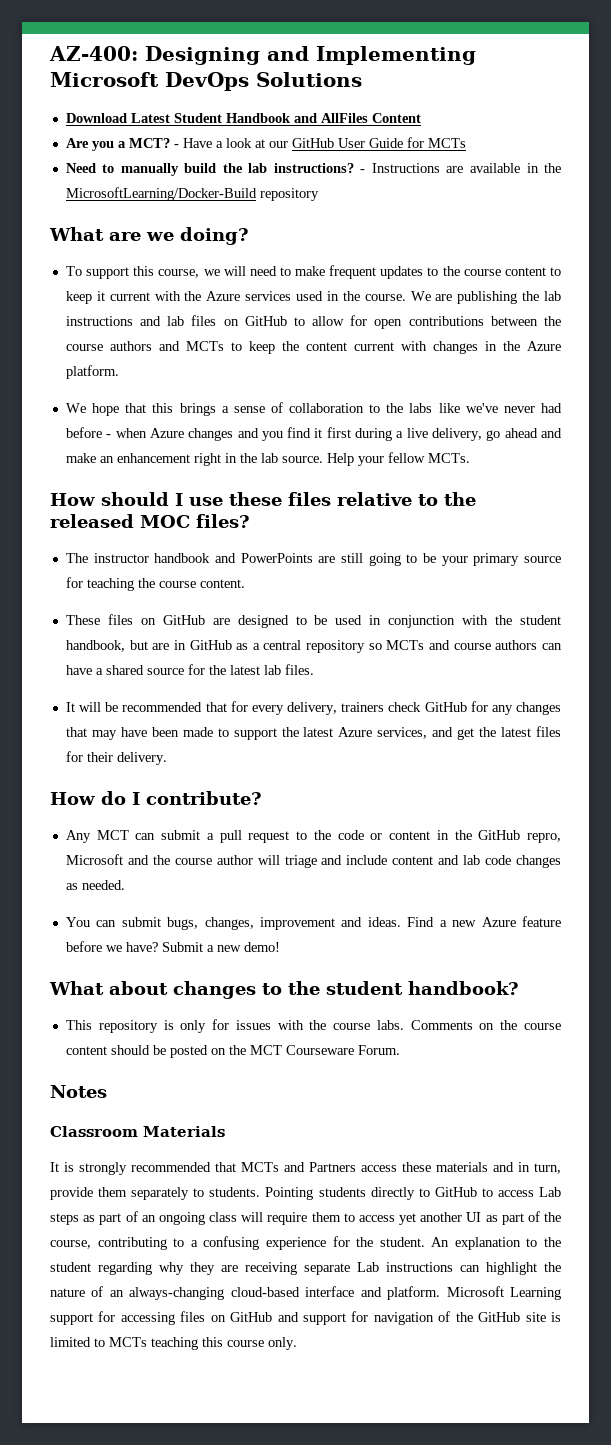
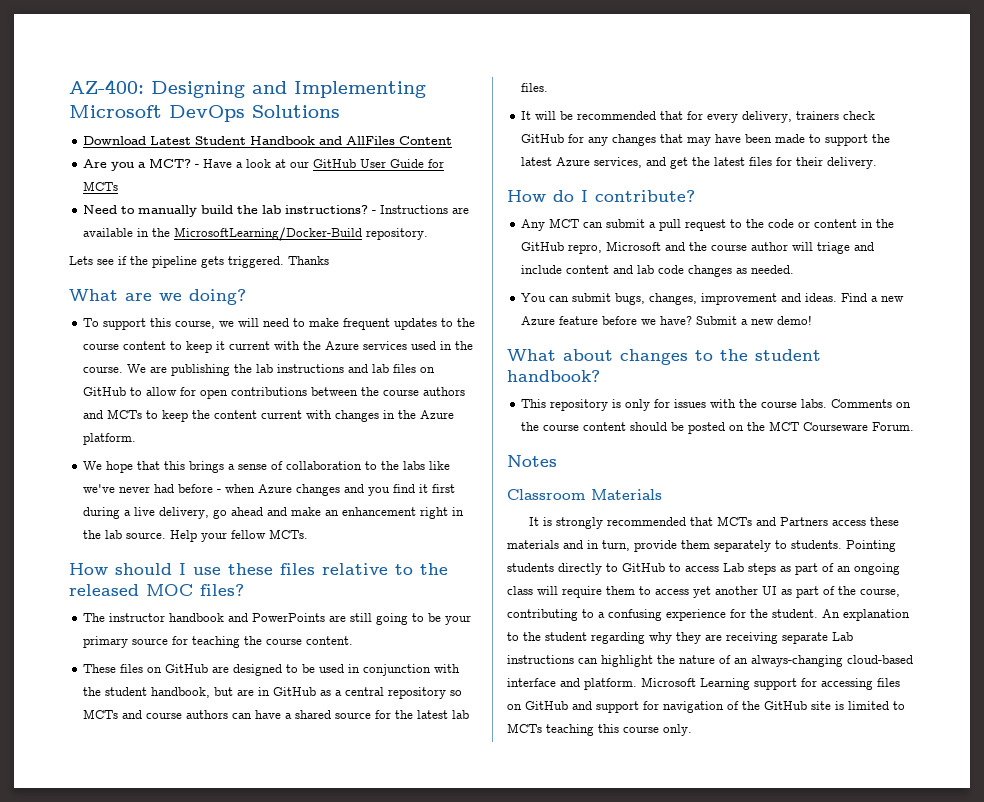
[259,188,319,201] repository -> [366,228,429,240] [69,256,329,268] repository. // Lets see if the pipeline gets triggered. Thanks

